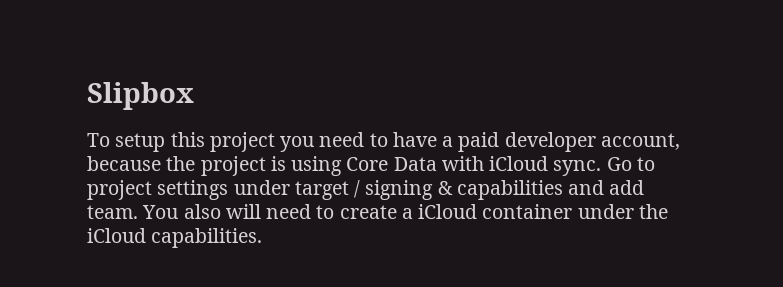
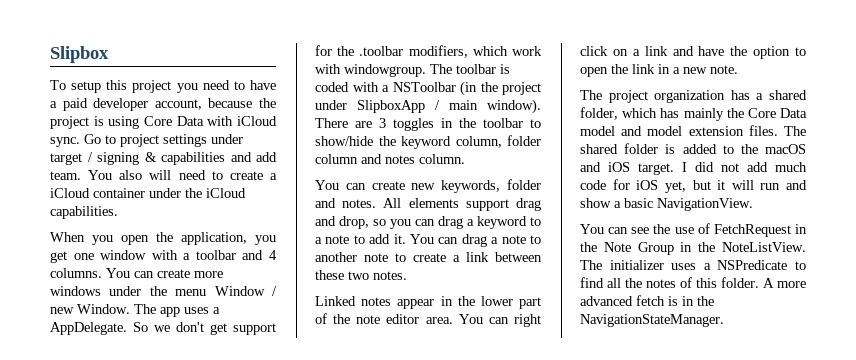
(263, 238) none -> [50,232,276,245] [50,250,277,263] [50,268,223,278] [50,286,277,296] [50,304,220,317] [50,322,276,335] [315,45,542,58] [315,64,510,77] [315,81,541,96] [315,99,541,114] [315,118,541,131] [315,135,541,149] [315,154,465,164] [315,179,541,193] [315,198,541,211] [315,216,541,229] [315,234,541,247] [315,252,542,262] [315,270,407,280] [315,296,541,309] [315,313,541,327] [580,46,806,59] [580,64,738,77] [580,90,807,103] [580,107,807,121] [580,125,806,136] [580,143,806,154] [580,162,807,175] [580,179,807,193] [580,198,753,211] [580,223,807,237] [580,242,806,255] [580,260,806,270] [580,277,806,288] [580,295,714,306] [580,314,724,327] // When you open the application, you get one window with a toolbar and 4 columns. You can create more windows under the menu Window / new Window. The app uses a AppDelegate. So we don't get support for the .toolbar modifiers, which work with windowgroup. The toolbar is coded with a NSToolbar (in the project under SlipboxApp / main window). There are 3 toggles in the toolbar to show/hide the keyword column, folder column and notes column. // You can create new keywords, folder and notes. All elements support drag and drop, so you can drag a keyword to a note to add it. You can drag a note to another note to create a link between these two notes. // Linked notes appear in the lower part of the note editor area. You can right click on a link and have the option to open the link in a new note. // The project organization has a shared folder, which has mainly the Core Data model and model extension files. The shared folder is added to the macOS and iOS target. I did not add much code for iOS yet, but it will run and show a basic NavigationView. // You can see the use of FetchRequest in the Note Group in the NoteListView. The initializer uses a NSPredicate to find all the notes of this folder. A more advanced fetch is in the NavigationStateManager.

